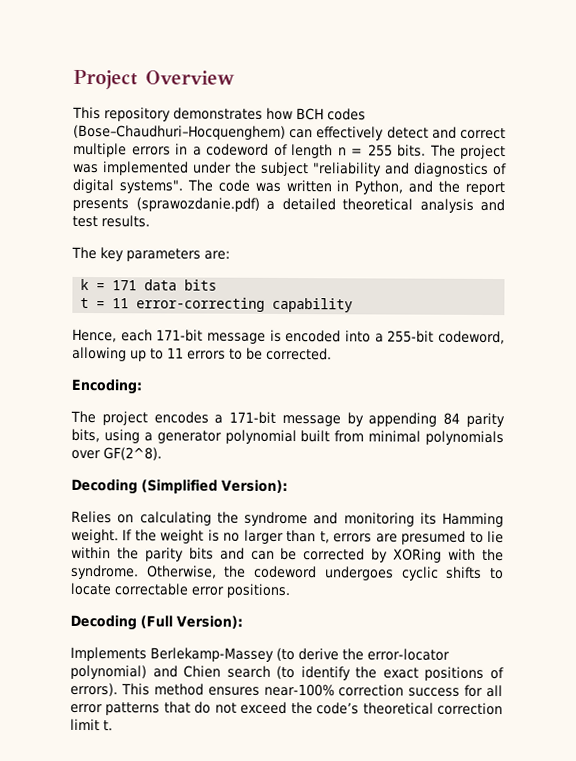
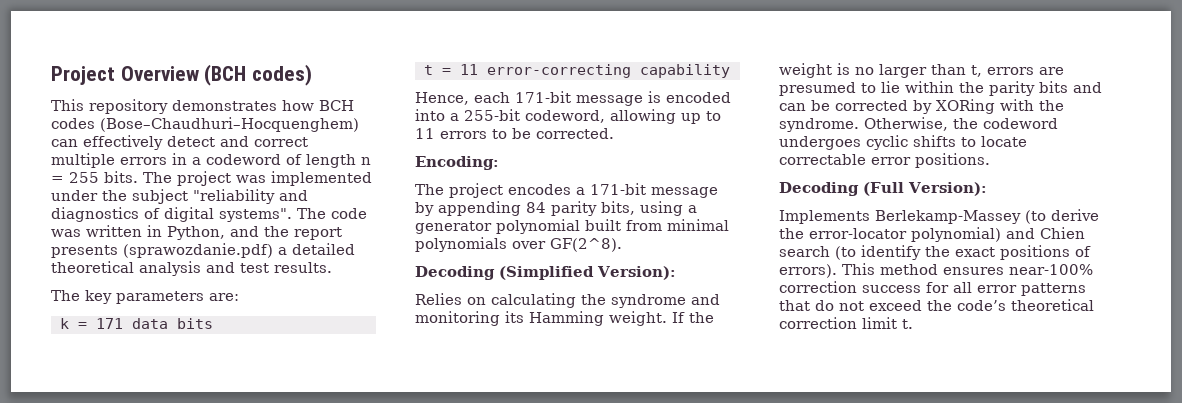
(235, 77) none -> [204,64,313,86] (BCH codes)

